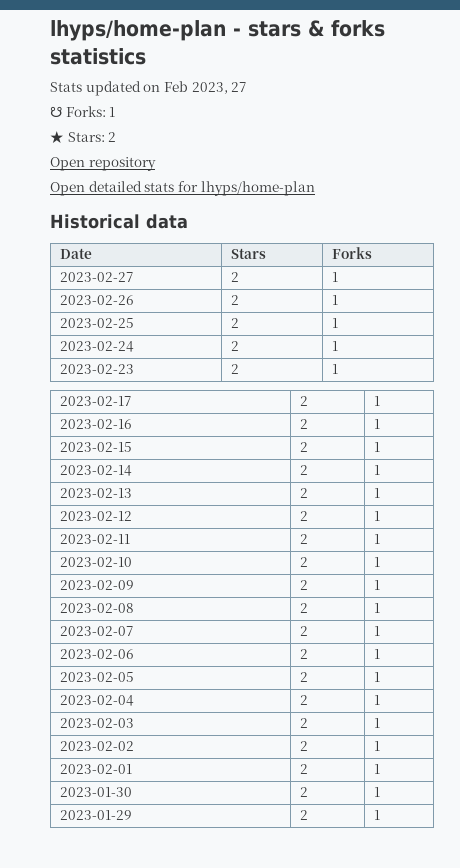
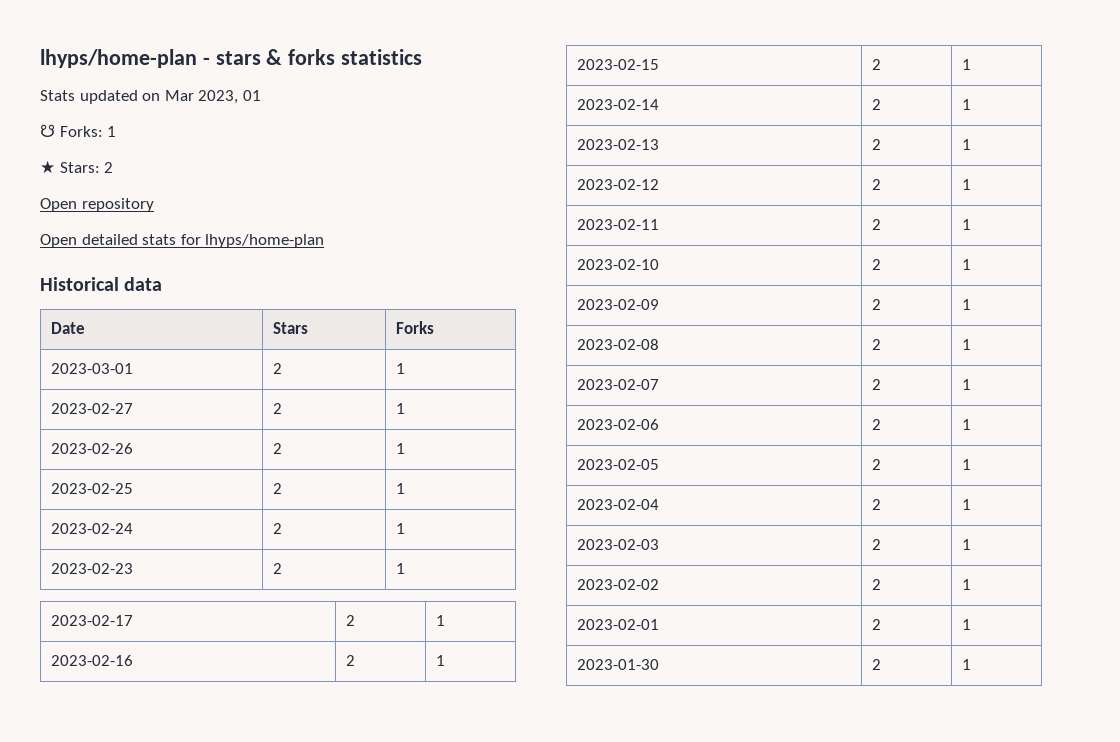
[163,81,247,94] Feb 2023, 27 -> [164,90,261,104] Mar 2023, 01
(373, 253) none -> [50,363,133,374] [272,363,282,374] [395,363,405,374] // 2023-03-01 | 2 | 1
[60,810,133,820] [300,810,309,820] [374,810,381,820] // 2023-01-29 | 2 | 1 -> (971, 664) none

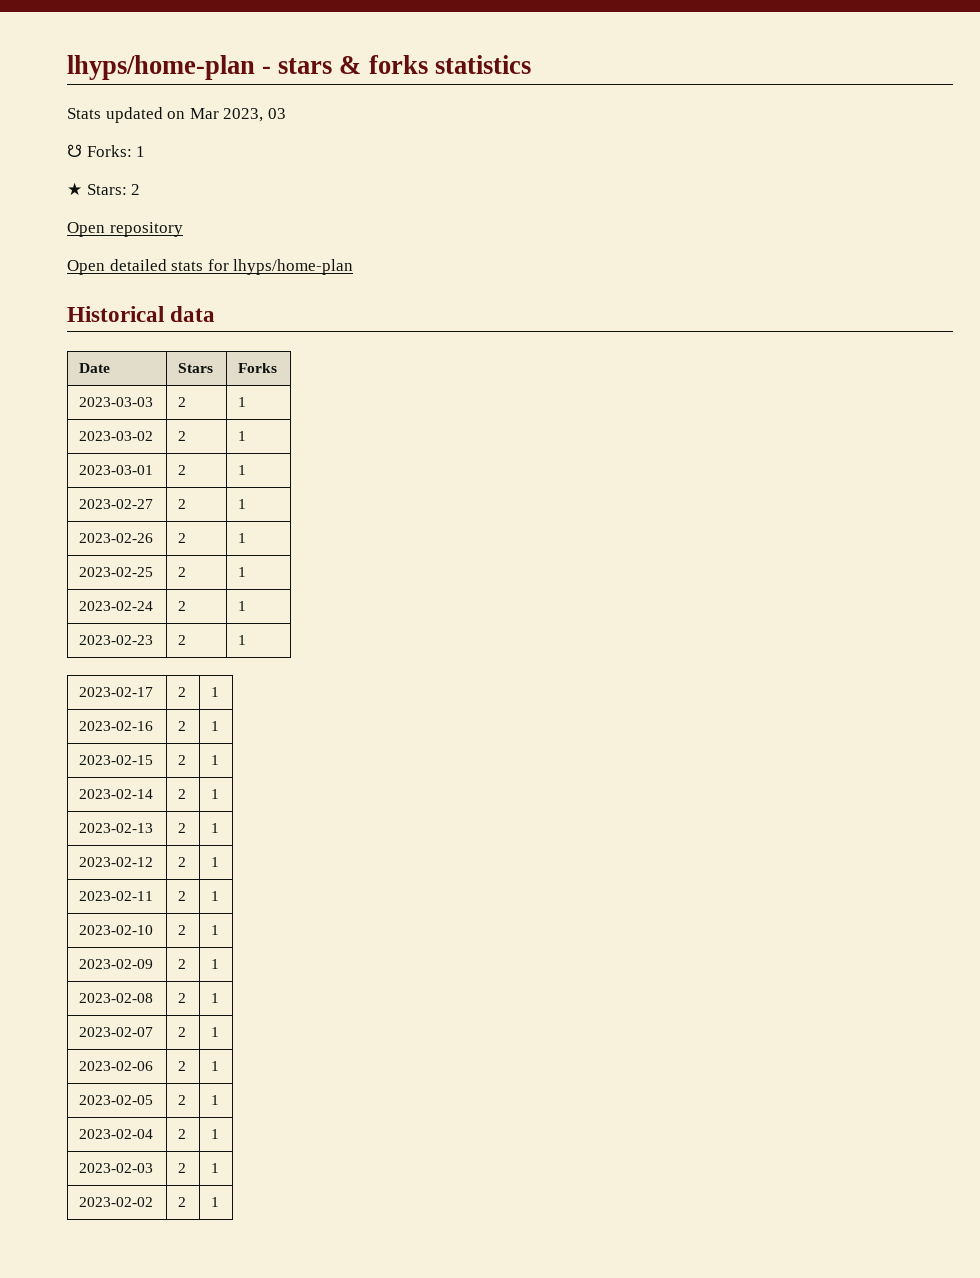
[242,90,261,101] 01 -> [267,108,286,119] 03
(434, 327) none -> [79,397,154,407] [178,397,187,407] [238,397,247,407] [79,431,154,441] [178,431,187,441] [238,431,247,441] // 2023-03-03 | 2 | 1 // 2023-03-02 | 2 | 1
[576,619,659,630] [871,619,881,630] [961,619,971,630] [576,659,659,670] [871,659,881,670] [961,659,971,670] // 2023-02-01 | 2 | 1 // 2023-01-30 | 2 | 1 -> (220, 1202) none

